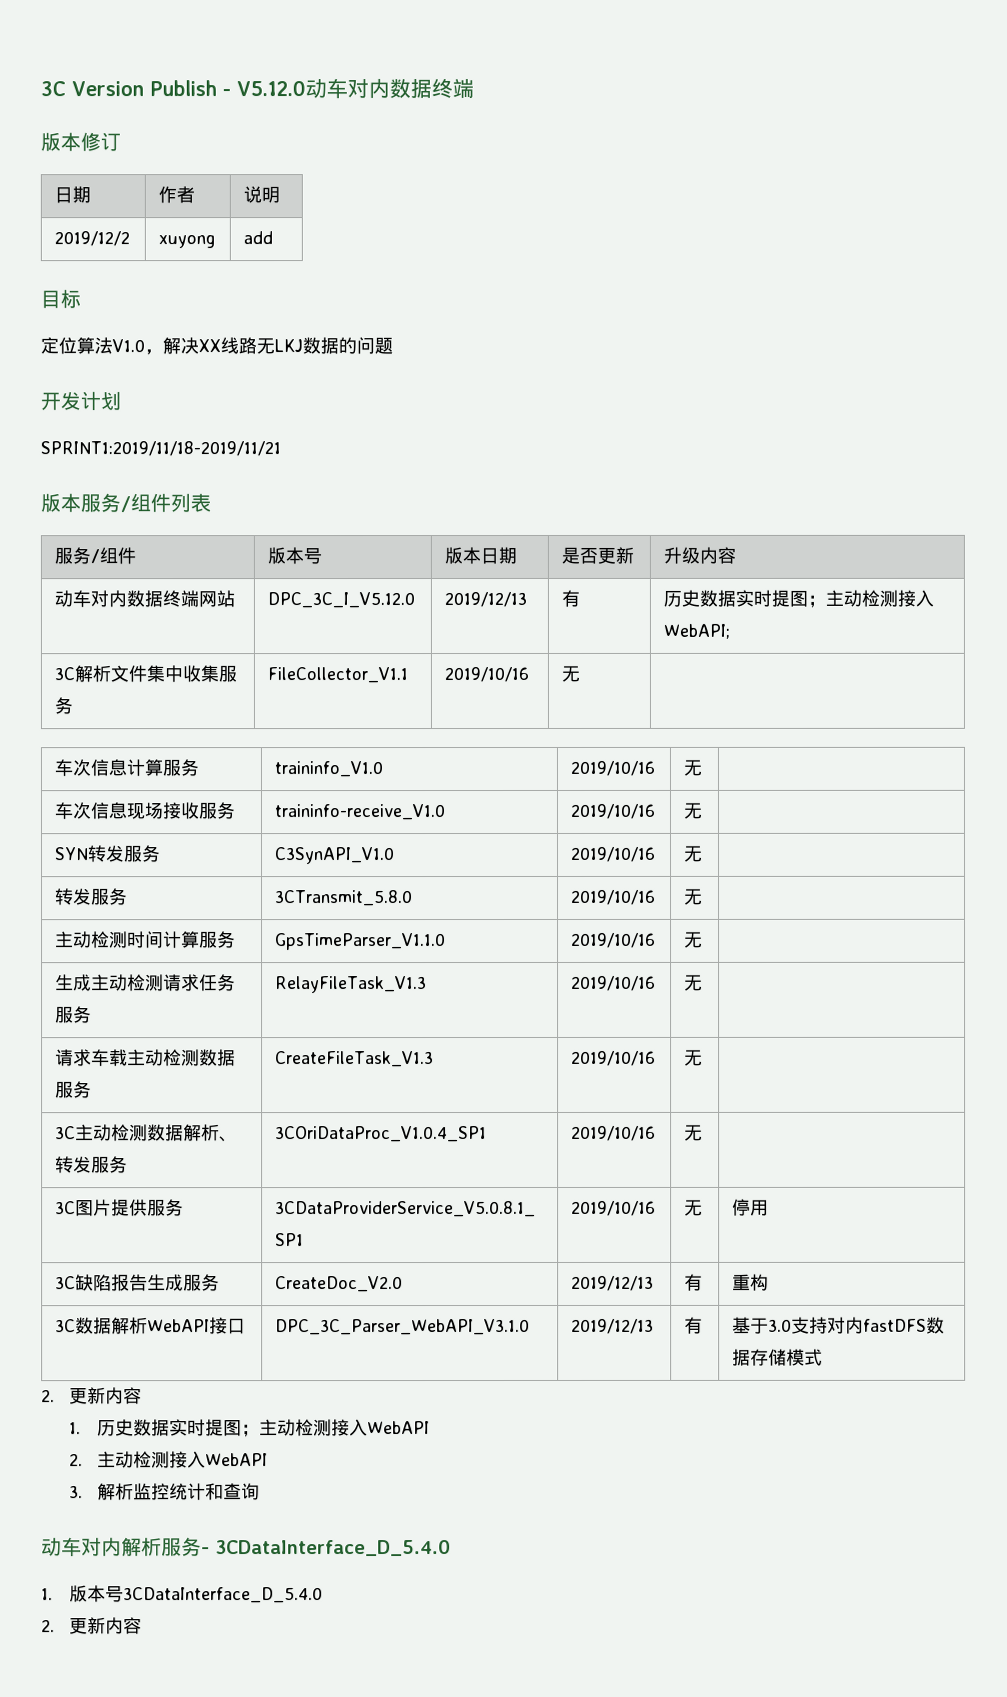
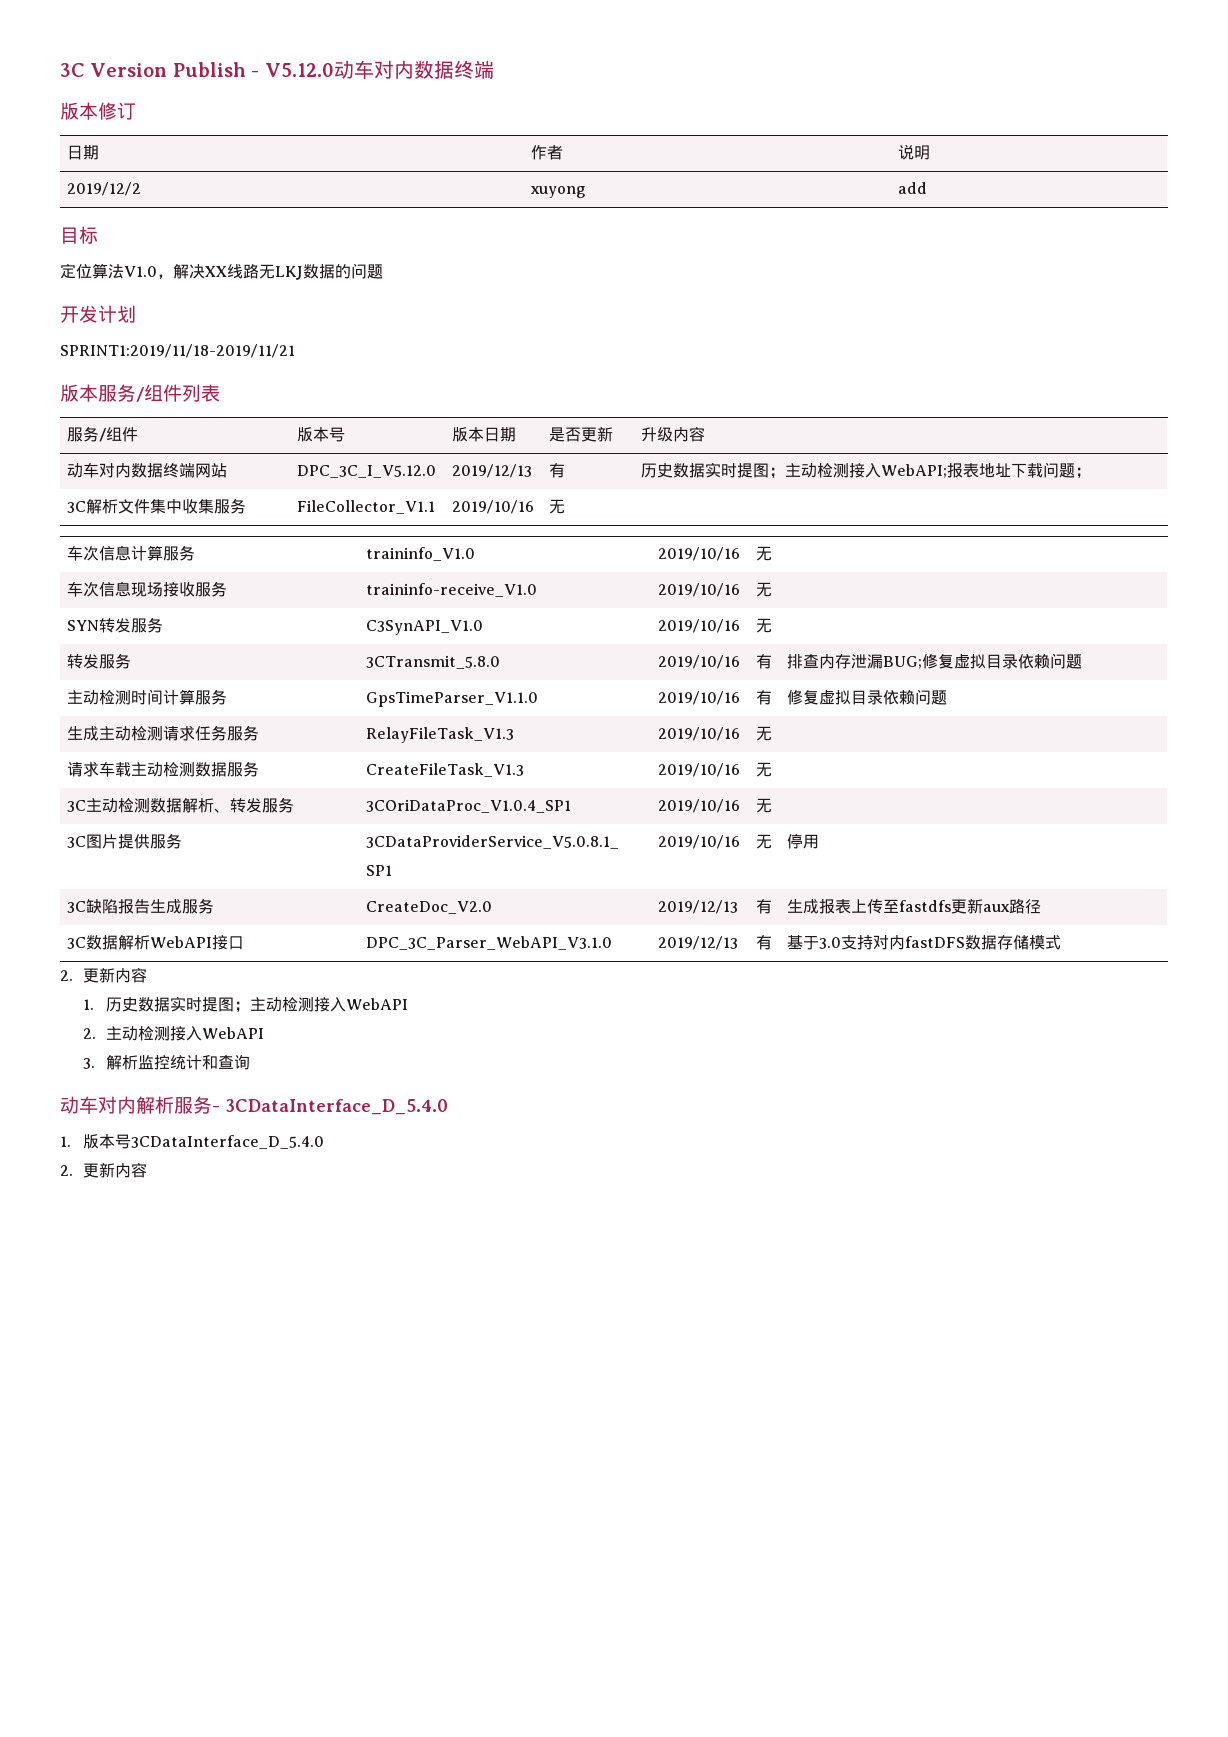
(731, 631) none -> [947,462,1092,479] 报表地址下载问题；
[684,888,704,905] 无 | -> [756,654,773,669] [787,653,1083,669] 有 | 排查内存泄漏BUG;修复虚拟目录依赖问题
[684,931,704,948] 无 | -> [756,690,773,705] [787,689,948,705] 有 | 修复虚拟目录依赖问题
[732,1273,770,1291] 重构 -> [787,898,1042,914] 生成报表上传至fastdfs更新aux路径

